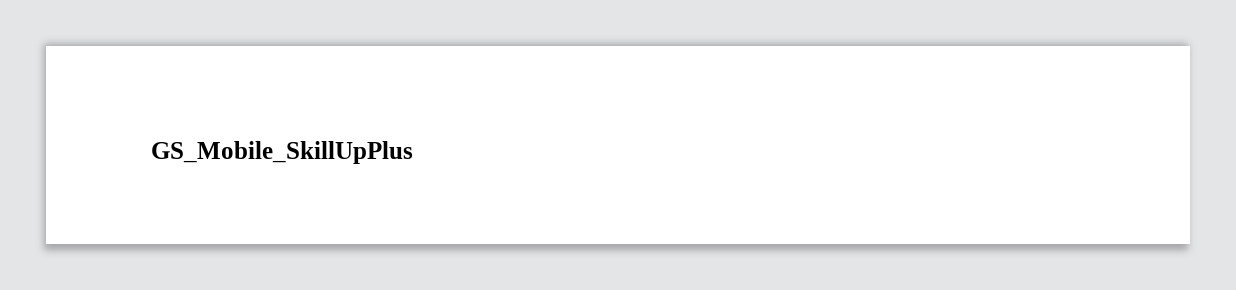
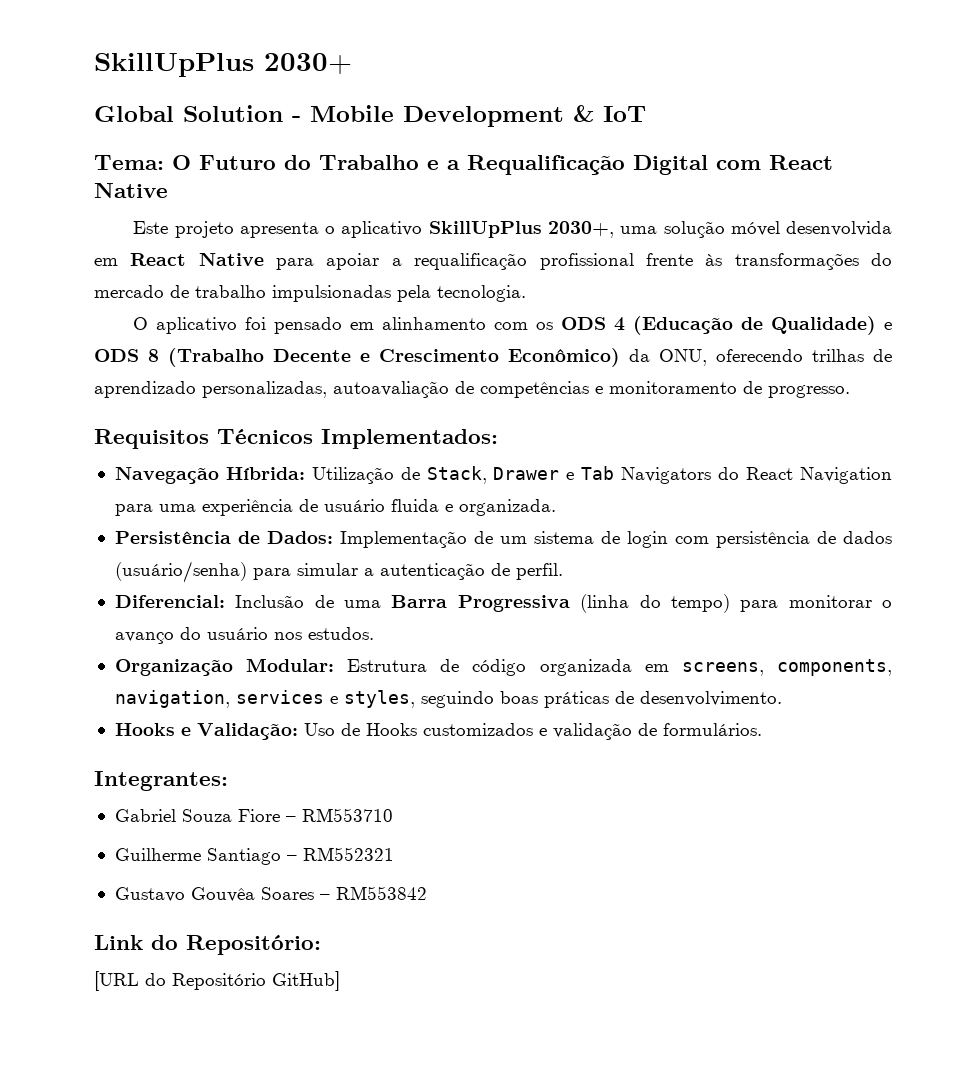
[151,141,413,164] GS_Mobile_SkillUpPlus -> [94,53,352,77] [94,105,646,127] [94,155,833,175] [94,183,168,198] [133,221,892,238] [94,253,893,270] [94,285,526,302] [133,316,892,335] [94,348,892,367] [94,381,850,398] [94,429,498,449] [114,466,892,484] [114,499,556,516] [114,531,892,548] [114,561,563,583] [114,594,892,613] [114,627,374,644] [114,658,893,676] [114,690,782,708] [114,723,762,740] [94,771,228,791] [114,808,393,822] [114,847,394,865] [114,886,427,902] [94,935,321,955] [94,971,340,991] SkillUpPlus 2030+ // Global Solution - Mobile Development & IoT // Tema: O Futuro do Trabalho e a Requalificação Digital com React Native // Este projeto apresenta o aplicativo SkillUpPlus 2030+, uma solução móvel desenvolvida em React Native para apoiar a requalificação profissional frente às transformações do mercado de trabalho impulsionadas pela tecnologia. // O aplicativo foi pensado em alinhamento com os ODS 4 (Educação de Qualidade) e ODS 8 (Trabalho Decente e Crescimento Econômico) da ONU, oferecendo trilhas de aprendizado personalizadas, autoavaliação de competências e monitoramento de progresso. // Requisitos Técnicos Implementados: // Navegação Híbrida: Utilização de Stack, Drawer e Tab Navigators do React Navigation para uma experiência de usuário fluida e organizada. // Persistência de Dados: Implementação de um sistema de login com persistência de dados (usuário/senha) para simular a autenticação de perfil. // Diferencial: Inclusão de uma Barra Progressiva (linha do tempo) para monitorar o avanço do usuário nos estudos. // Organização Modular: Estrutura de código organizada em screens, components, navigation, services e styles, seguindo boas práticas de desenvolvimento. // Hooks e Validação: Uso de Hooks customizados e validação de formulários. // Integrantes: // Gabriel Souza Fiore – RM553710 // Guilherme Santiago – RM552321 // Gustavo Gouvêa Soares – RM553842 // Link do Repositório: // [URL do Repositório GitHub]

